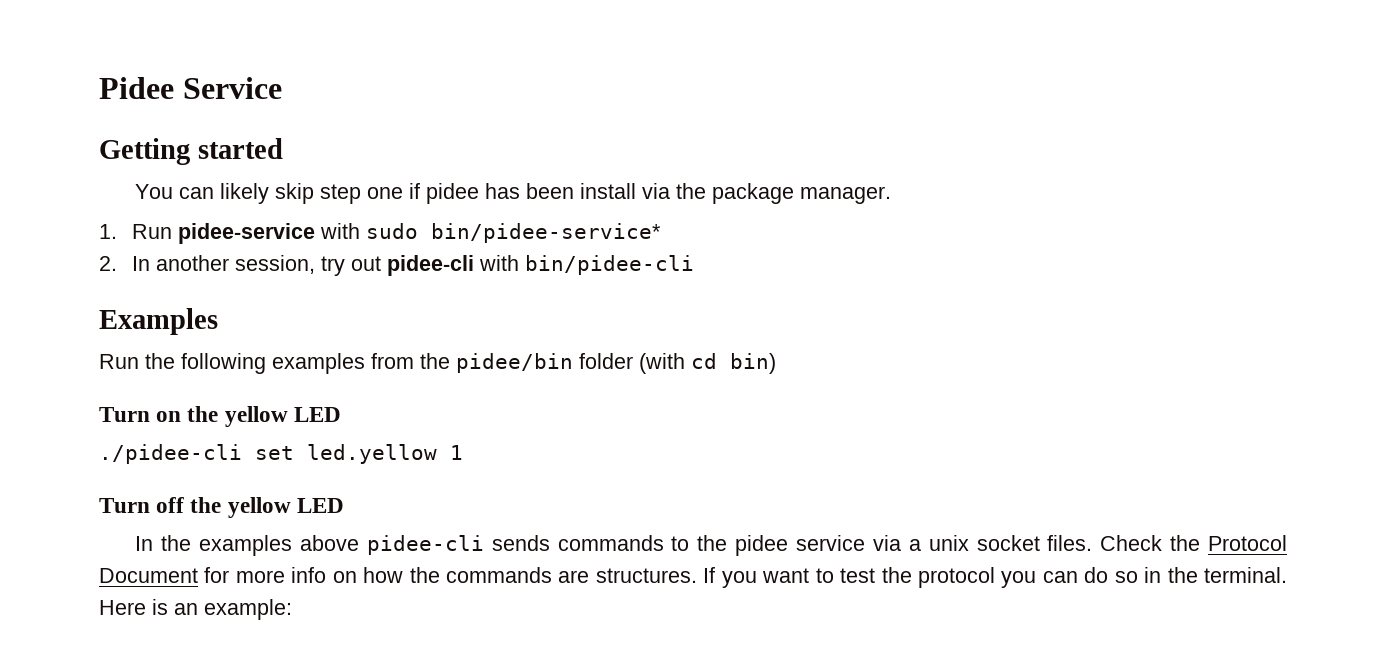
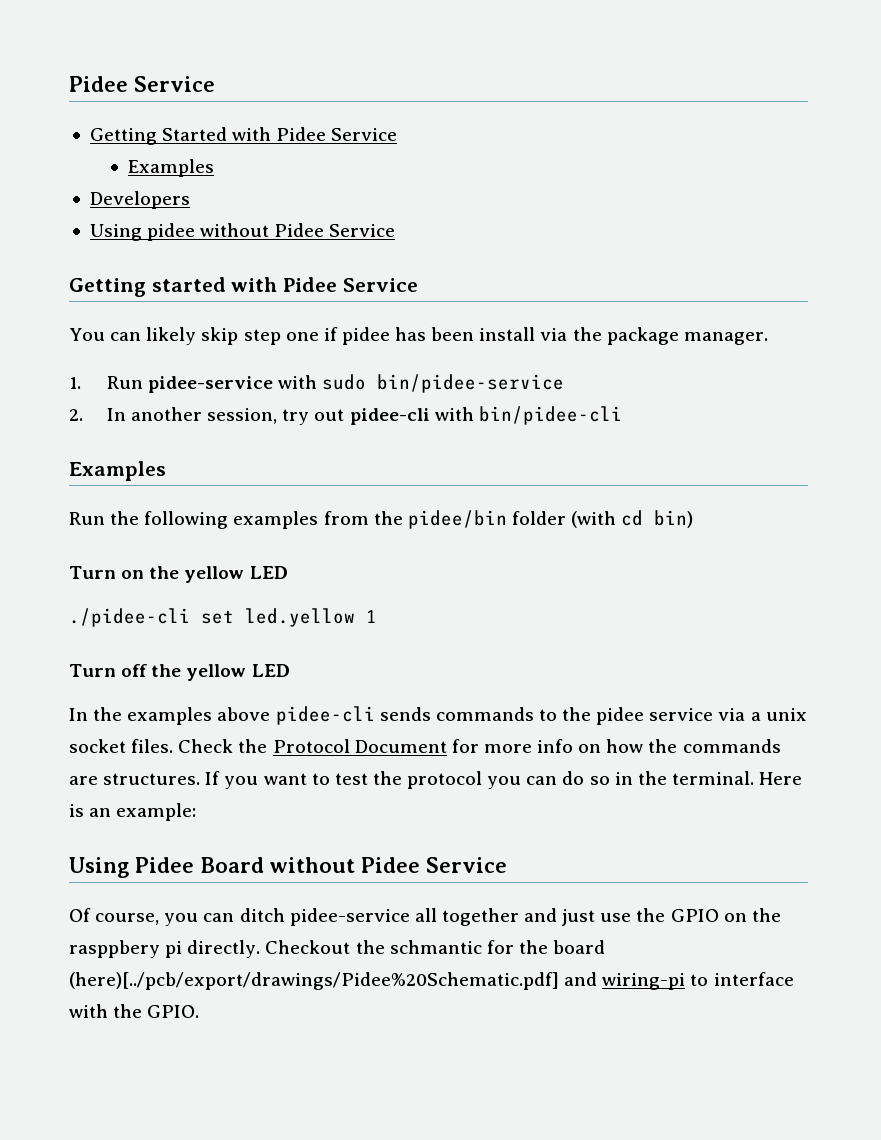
[99,77,282,99] Pidee Service -> [69,76,215,92] [89,127,398,145] [127,159,214,177] [89,191,190,209] [89,223,396,241] Pidee Service // Getting Started with Pidee Service // Examples // Developers // Using pidee without Pidee Service
(283, 148) none -> [231,277,418,292] with Pidee Service
[431,223,662,243] bin/pidee-service* -> [377,374,565,393] bin/pidee-service
(292, 609) none -> [69,857,507,878] [69,908,781,926] [69,940,606,958] [69,972,794,990] [69,1004,200,1018] // Using Pidee Board without Pidee Service // Of course, you can ditch pidee-service all together and just use the GPIO on the rasppbery pi directly. Checkout the schmantic for the board (here)[../pcb/export/drawings/Pidee%20Schematic.pdf] and wiring-pi to interface with the GPIO.

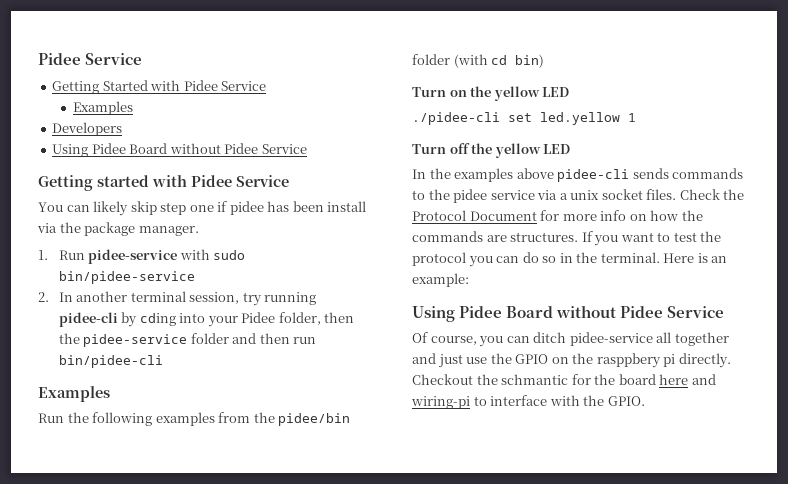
[147,223,196,241] pidee -> [91,143,168,154] Pidee Board
(203, 414) none -> [130,291,186,302] terminal
[314,407,474,425] out pidee-cli with -> [264,292,317,305] [58,312,355,327] [58,333,317,347] running pidee-cli by cding into your Pidee folder, then the pidee-service folder and then run
[69,972,559,990] (here)[../pcb/export/drawings/Pidee%20Schematic.pdf] -> [659,374,689,385] here

